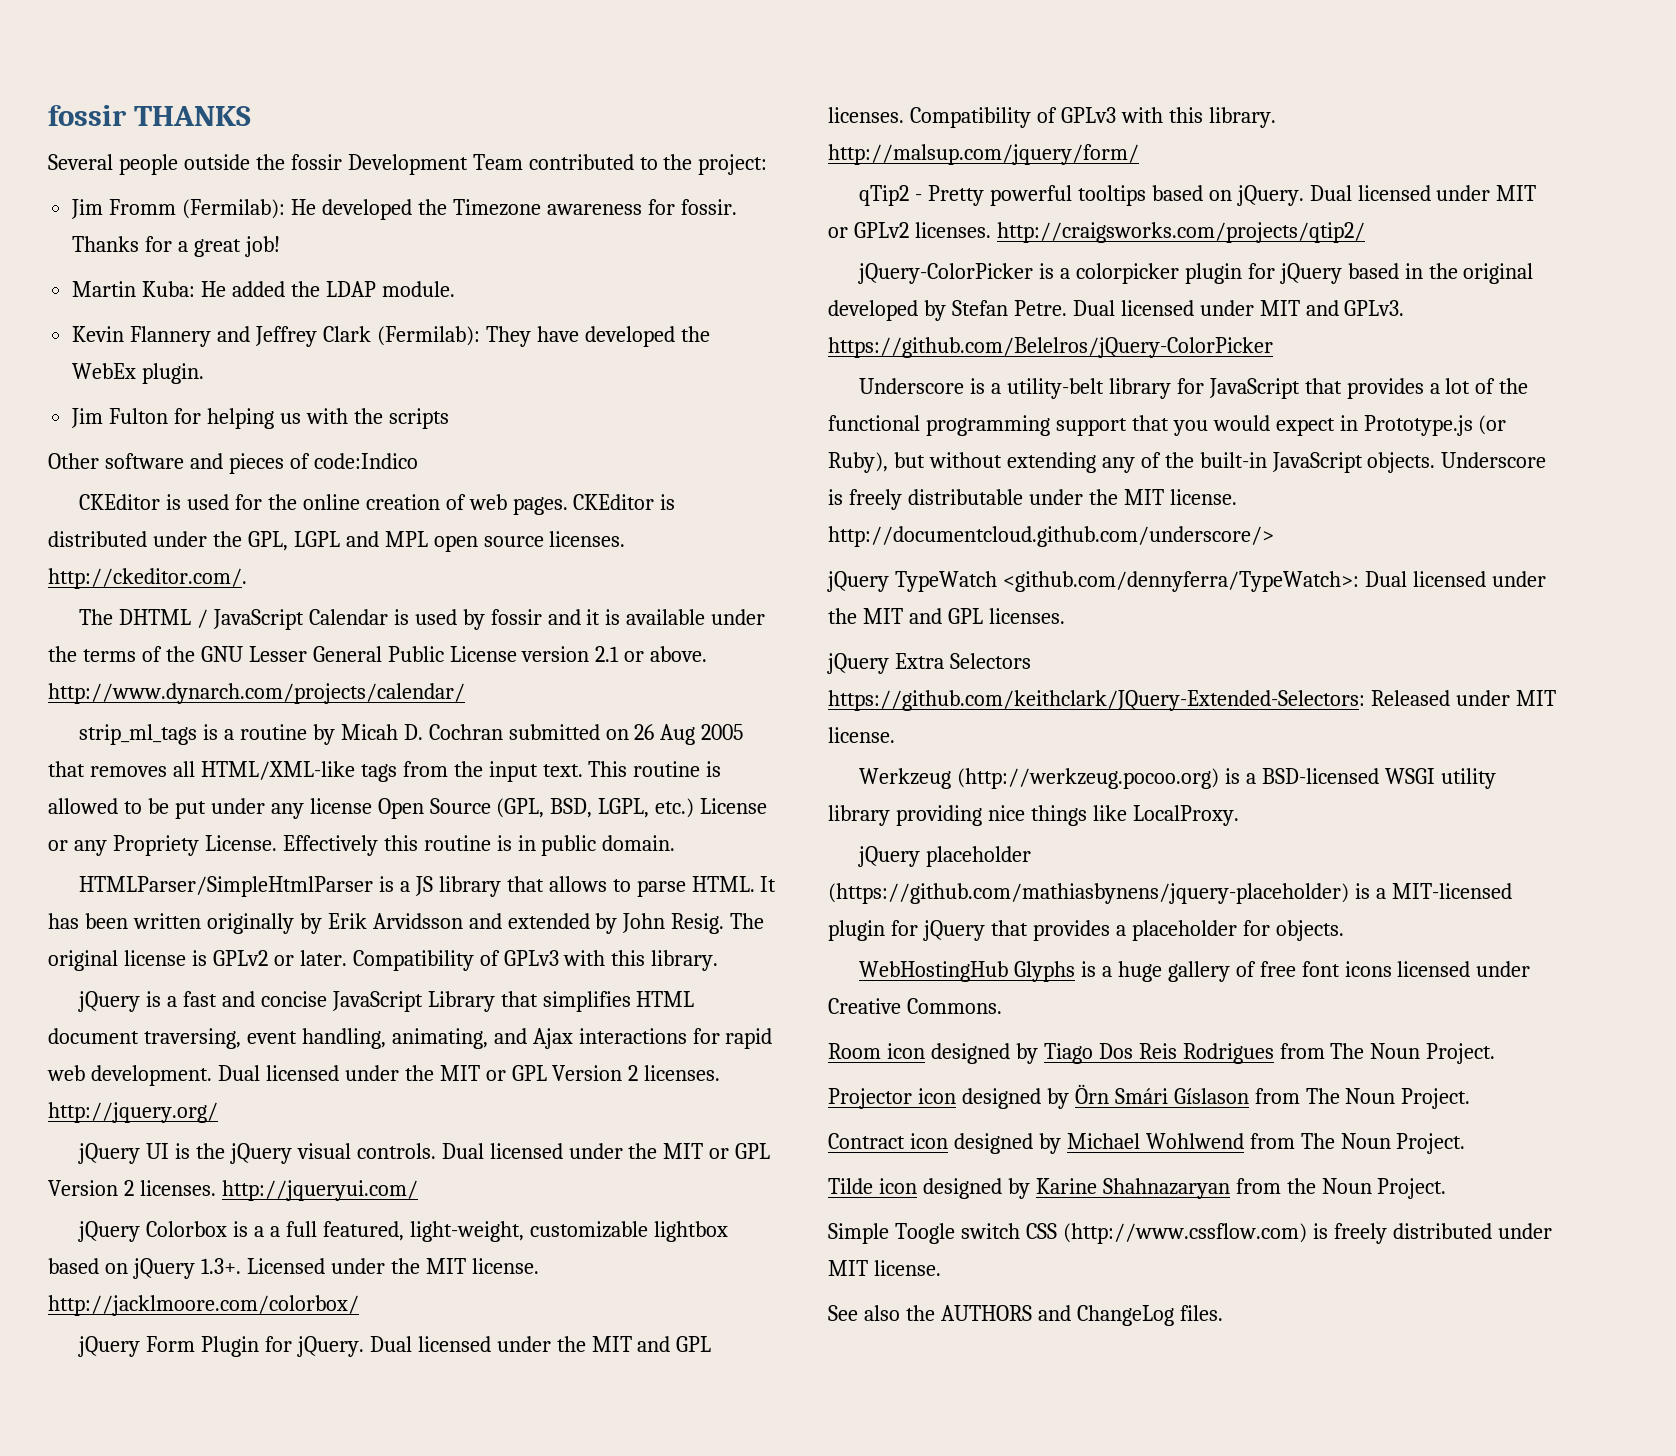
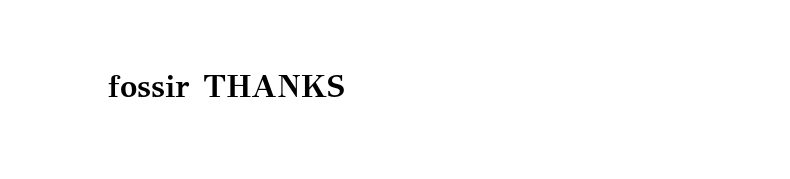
[48,154,768,175] [71,199,737,220] [72,236,280,257] [72,281,455,297] [72,326,710,347] [72,363,205,384] [71,408,449,429] [48,453,418,474] [79,494,676,515] [48,531,626,552] [48,568,247,589] [79,609,766,630] [48,646,708,662] [48,683,465,704] [79,724,744,745] [48,761,722,782] [48,798,768,819] [48,835,676,856] [79,876,777,897] [48,913,765,934] [48,950,719,971] [78,991,695,1012] [48,1028,773,1049] [47,1065,721,1086] [48,1102,218,1123] [78,1143,771,1164] [48,1180,418,1201] [78,1221,728,1242] [48,1258,539,1279] [48,1295,359,1316] [78,1336,712,1357] [828,107,1276,128] [828,144,1139,165] [859,185,1537,206] [828,222,1365,243] [858,263,1534,284] [828,300,1405,321] [828,337,1273,358] [859,378,1529,399] [828,415,1507,436] [828,452,1547,473] [828,489,1237,510] [828,526,1274,547] [827,571,1546,592] [828,608,1065,624] [827,653,1031,674] [828,690,1556,711] [828,727,895,743] [859,768,1496,789] [828,805,1239,826] [858,846,1031,867] [828,883,1512,904] [828,920,1344,941] [859,961,1531,982] [828,998,1002,1014] [828,1043,1496,1064] [828,1084,1471,1109] [828,1133,1466,1154] [828,1178,1447,1199] [828,1223,1552,1244] [828,1260,941,1276] [828,1305,1223,1326] // Several people outside the fossir Development Team contributed to the project: // Jim Fromm (Fermilab): He developed the Timezone awareness for fossir. Thanks for a great job! // Martin Kuba: He added the LDAP module. // Kevin Flannery and Jeffrey Clark (Fermilab): They have developed the WebEx plugin. // Jim Fulton for helping us with the scripts // Other software and pieces of code:Indico // CKEditor is used for the online creation of web pages. CKEditor is distributed under the GPL, LGPL and MPL open source licenses. http://ckeditor.com/. // The DHTML / JavaScript Calendar is used by fossir and it is available under the terms of the GNU Lesser General Public License version 2.1 or above. http://www.dynarch.com/projects/calendar/ // strip_ml_tags is a routine by Micah D. Cochran submitted on 26 Aug 2005 that removes all HTML/XML-like tags from the input text. This routine is allowed to be put under any license Open Source (GPL, BSD, LGPL, etc.) License or any Propriety License. Effectively this routine is in public domain. // HTMLParser/SimpleHtmlParser is a JS library that allows to parse HTML. It has been written originally by Erik Arvidsson and extended by John Resig. The original license is GPLv2 or later. Compatibility of GPLv3 with this library. // jQuery is a fast and concise JavaScript Library that simplifies HTML document traversing, event handling, animating, and Ajax interactions for rapid web development. Dual licensed under the MIT or GPL Version 2 licenses. http://jquery.org/ // jQuery UI is the jQuery visual controls. Dual licensed under the MIT or GPL Version 2 licenses. http://jqueryui.com/ // jQuery Colorbox is a a full featured, light-weight, customizable lightbox based on jQuery 1.3+. Licensed under the MIT license. http://jacklmoore.com/colorbox/ // jQuery Form Plugin for jQuery. Dual licensed under the MIT and GPL licenses. Compatibility of GPLv3 with this library. http://malsup.com/jquery/form/ // qTip2 - Pretty powerful tooltips based on jQuery. Dual licensed under MIT or GPLv2 licenses. http://craigsworks.com/projects/qtip2/ // jQuery-ColorPicker is a colorpicker plugin for jQuery based in the original developed by Stefan Petre. Dual licensed under MIT and GPLv3. https://github.com/Belelros/jQuery-ColorPicker // Underscore is a utility-belt library for JavaScript that provides a lot of the functional programming support that you would expect in Prototype.js (or Ruby), but without extending any of the built-in JavaScript objects. Underscore is freely distributable under the MIT license. http://documentcloud.github.com/underscore/> // jQuery TypeWatch <github.com/dennyferra/TypeWatch>: Dual licensed under the MIT and GPL licenses. // jQuery Extra Selectors https://github.com/keithclark/JQuery-Extended-Selectors: Released under MIT license. // Werkzeug (http://werkzeug.pocoo.org) is a BSD-licensed WSGI utility library providing nice things like LocalProxy. // jQuery placeholder (https://github.com/mathiasbynens/jquery-placeholder) is a MIT-licensed plugin for jQuery that provides a placeholder for objects. // WebHostingHub Glyphs is a huge gallery of free font icons licensed under Creative Commons. // Room icon designed by Tiago Dos Reis Rodrigues from The Noun Project. // Projector icon designed by Örn Smári Gíslason from The Noun Project. // Contract icon designed by Michael Wohlwend from The Noun Project. // Tilde icon designed by Karine Shahnazaryan from the Noun Project. // Simple Toogle switch CSS (http://www.cssflow.com) is freely distributed under MIT license. // See also the AUTHORS and ChangeLog files. -> (345, 85) none

